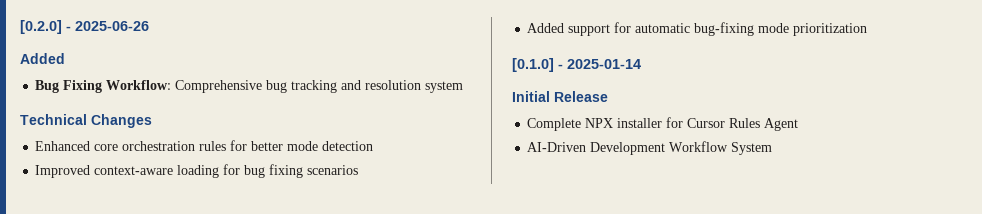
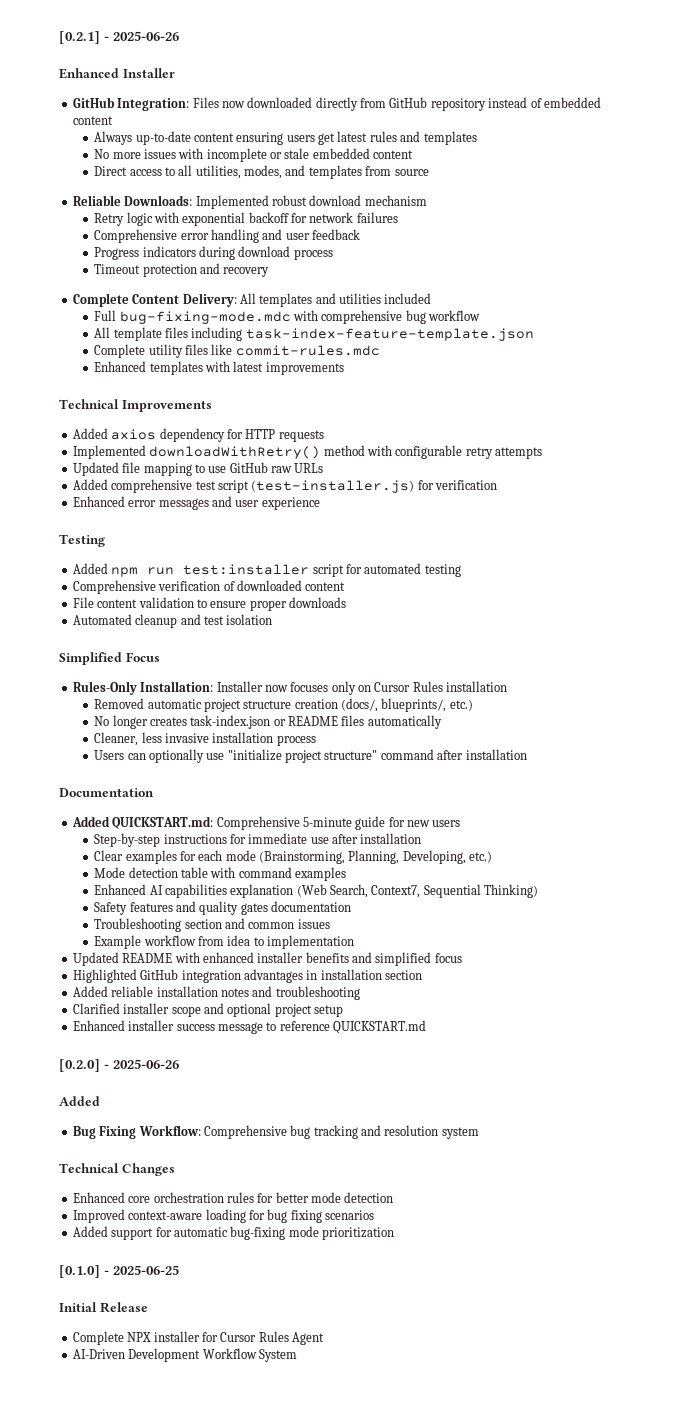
(20, 27) none -> [59,31,179,44] [59,68,175,79] [72,97,601,111] [72,116,113,125] [94,131,477,145] [94,148,414,162] [94,165,429,179] [72,195,427,209] [94,212,398,226] [94,229,361,243] [94,246,333,260] [94,263,270,277] [72,293,432,307] [94,310,481,324] [94,327,534,341] [94,344,380,358] [94,361,344,375] [59,399,212,412] [72,428,324,442] [72,445,542,459] [72,462,324,476] [72,479,497,493] [72,496,320,510] [59,534,105,547] [72,563,461,577] [72,580,346,594] [72,597,346,611] [72,614,273,628] [59,652,160,665] [72,681,508,695] [94,698,473,712] [94,715,442,729] [94,732,316,746] [94,749,527,763] [59,788,154,797] [71,816,461,830] [94,833,422,847] [94,850,493,864] [94,867,347,881] [94,884,539,898] [94,901,352,915] [94,918,330,932] [94,935,355,949] [72,952,462,966] [72,969,422,983] [72,986,360,1000] [72,1003,343,1017] [72,1020,426,1034] [0.2.1] - 2025-06-26 // Enhanced Installer // GitHub Integration: Files now downloaded directly from GitHub repository instead of embedded content // Always up-to-date content ensuring users get latest rules and templates // No more issues with incomplete or stale embedded content // Direct access to all utilities, modes, and templates from source // Reliable Downloads: Implemented robust download mechanism // Retry logic with exponential backoff for network failures // Comprehensive error handling and user feedback // Progress indicators during download process // Timeout protection and recovery // Complete Content Delivery: All templates and utilities included // Full bug-fixing-mode.mdc with comprehensive bug workflow // All template files including task-index-feature-template.json // Complete utility files like commit-rules.mdc // Enhanced templates with latest improvements // Technical Improvements // Added axios dependency for HTTP requests // Implemented downloadWithRetry() method with configurable retry attempts // Updated file mapping to use GitHub raw URLs // Added comprehensive test script (test-installer.js) for verification // Enhanced error messages and user experience // Testing // Added npm run test:installer script for automated testing // Comprehensive verification of downloaded content // File content validation to ensure proper downloads // Automated cleanup and test isolation // Simplified Focus // Rules-Only Installation: Installer now focuses only on Cursor Rules installation // Removed automatic project structure creation (docs/, blueprints/, etc.) // No longer creates task-index.json or README files automatically // Cleaner, less invasive installation process // Users can optionally use "initialize project structure" command after installation // Documentation // Added QUICKSTART.md: Comprehensive 5-minute guide for new users // Step-by-step instructions for immediate use after installation // Clear examples for each mode (Brainstorming, Planning, Developing, etc.) // Mode detection table with command examples // Enhanced AI capabilities explanation (Web Search, Context7, Sequential Thinking) // Safety features and quality gates documentation // Troubleshooting section and common issues // Example workflow from idea to implementation // Updated README with enhanced installer benefits and simplified focus // Highlighted GitHub integration advantages in installation section // Added reliable installation notes and troubleshooting // Clarified installer scope and optional project setup // Enhanced installer success message to reference QUICKSTART.md //
[567,59,641,69] 2025-01-14 -> [113,1265,179,1275] 2025-06-25

